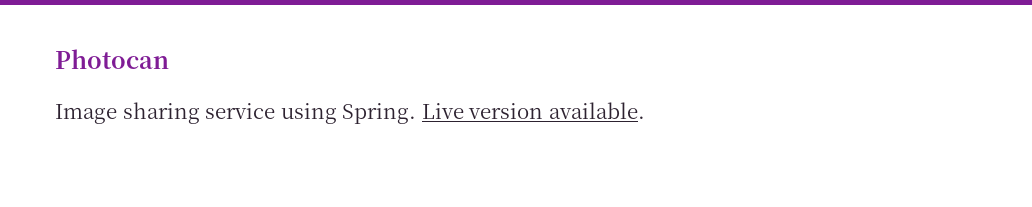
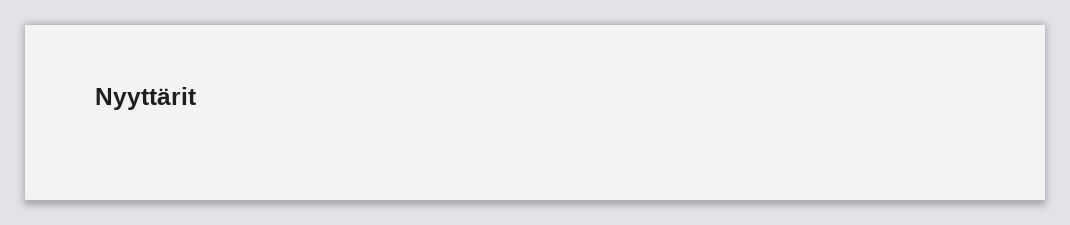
[55,49,169,69] [55,102,645,124] Photocan // Image sharing service using Spring. Live version available. -> [95,87,196,110] Nyyttärit

